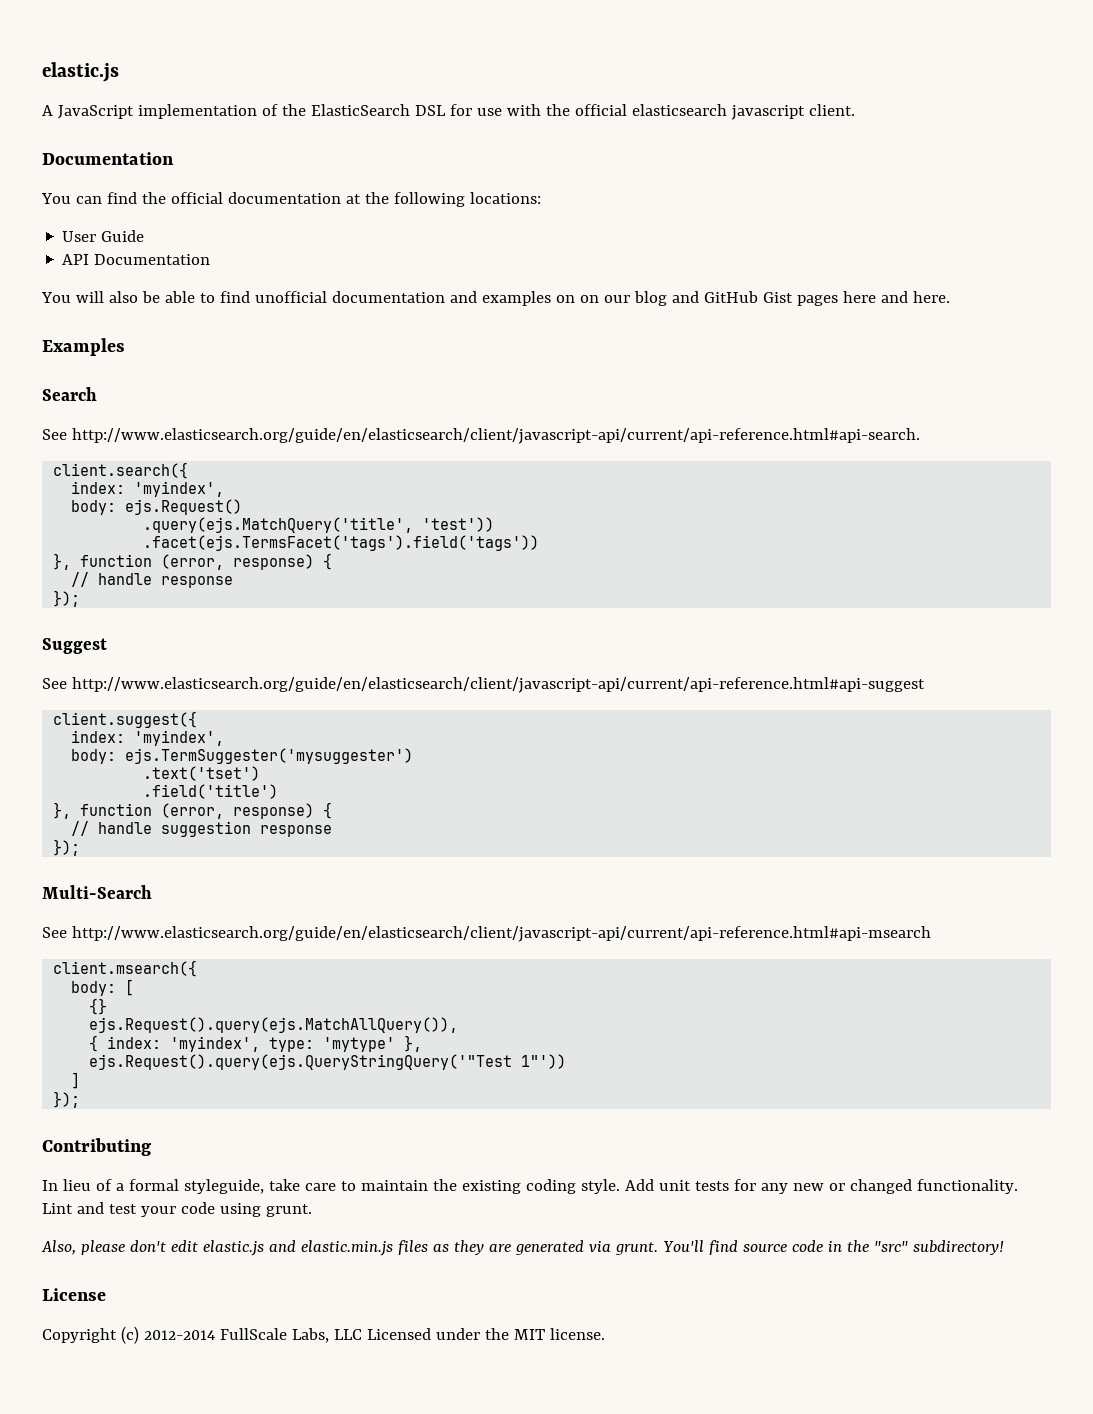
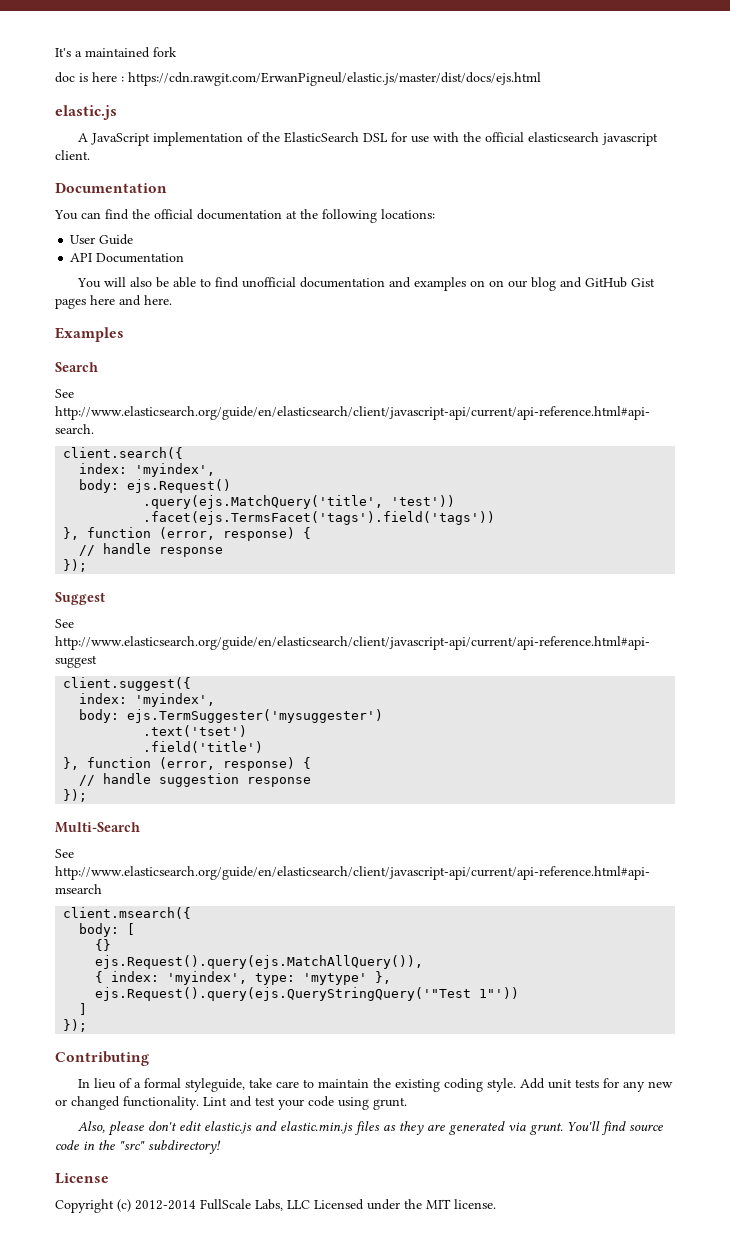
(42, 72) none -> [55,47,177,58] [55,72,541,86] It's a maintained fork // doc is here : https://cdn.rawgit.com/ErwanPigneul/elastic.js/master/dist/docs/ejs.html //

